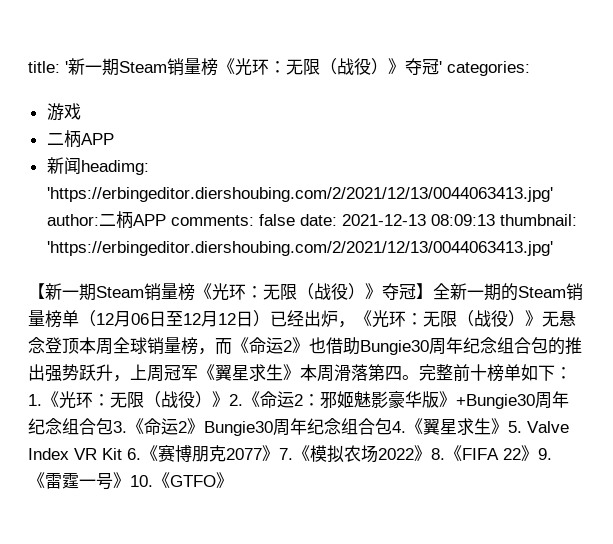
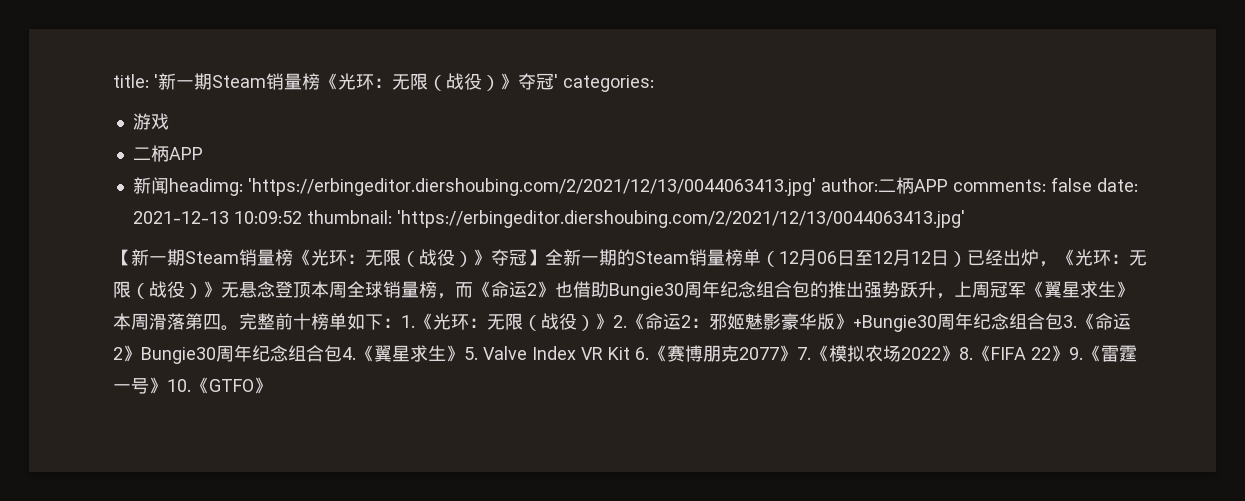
[430,214,495,226] 08:09:13 -> [233,211,302,224] 10:09:52

